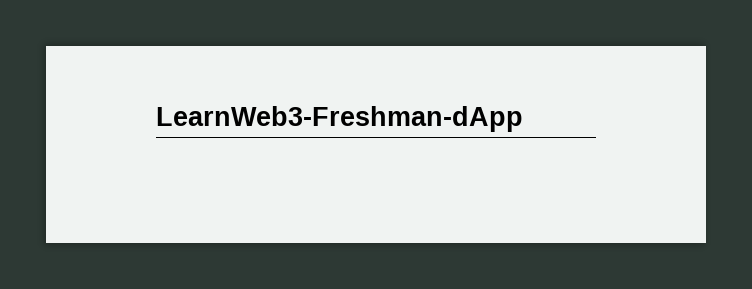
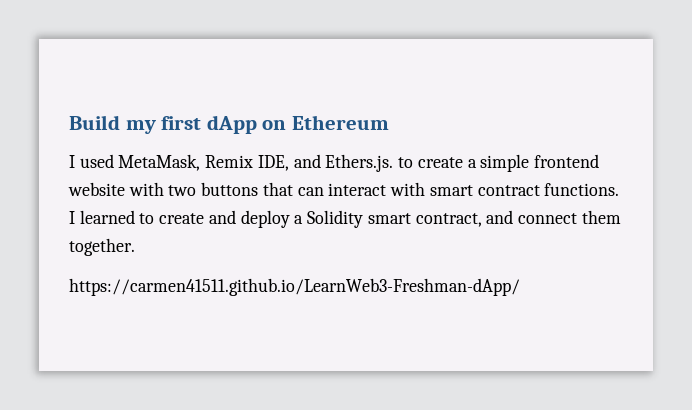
[156,106,523,132] LearnWeb3-Freshman-dApp -> [69,115,389,134] [69,154,599,172] [68,182,620,196] [69,210,621,228] [69,238,135,256] [69,278,520,296] Build my first dApp on Ethereum // I used MetaMask, Remix IDE, and Ethers.js. to create a simple frontend website with two buttons that can interact with smart contract functions. I learned to create and deploy a Solidity smart contract, and connect them together. // https://carmen41511.github.io/LearnWeb3-Freshman-dApp/

